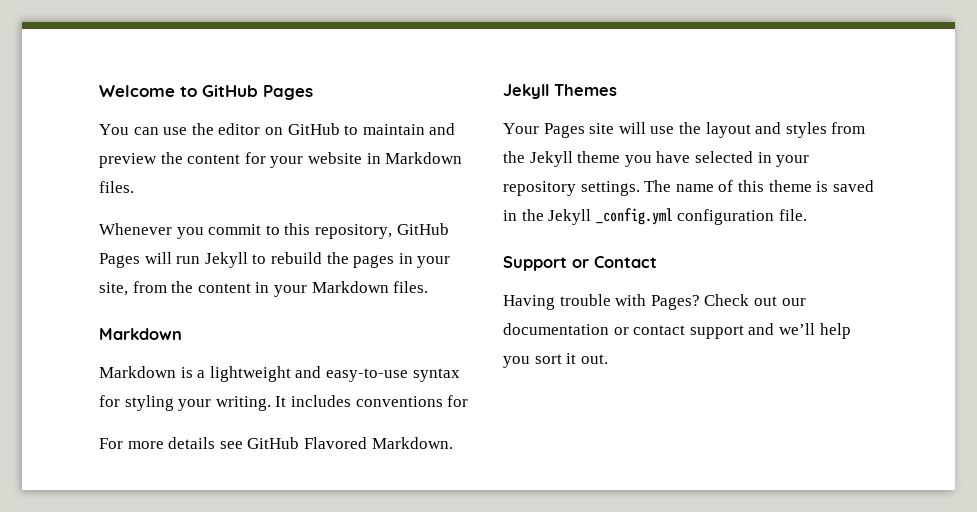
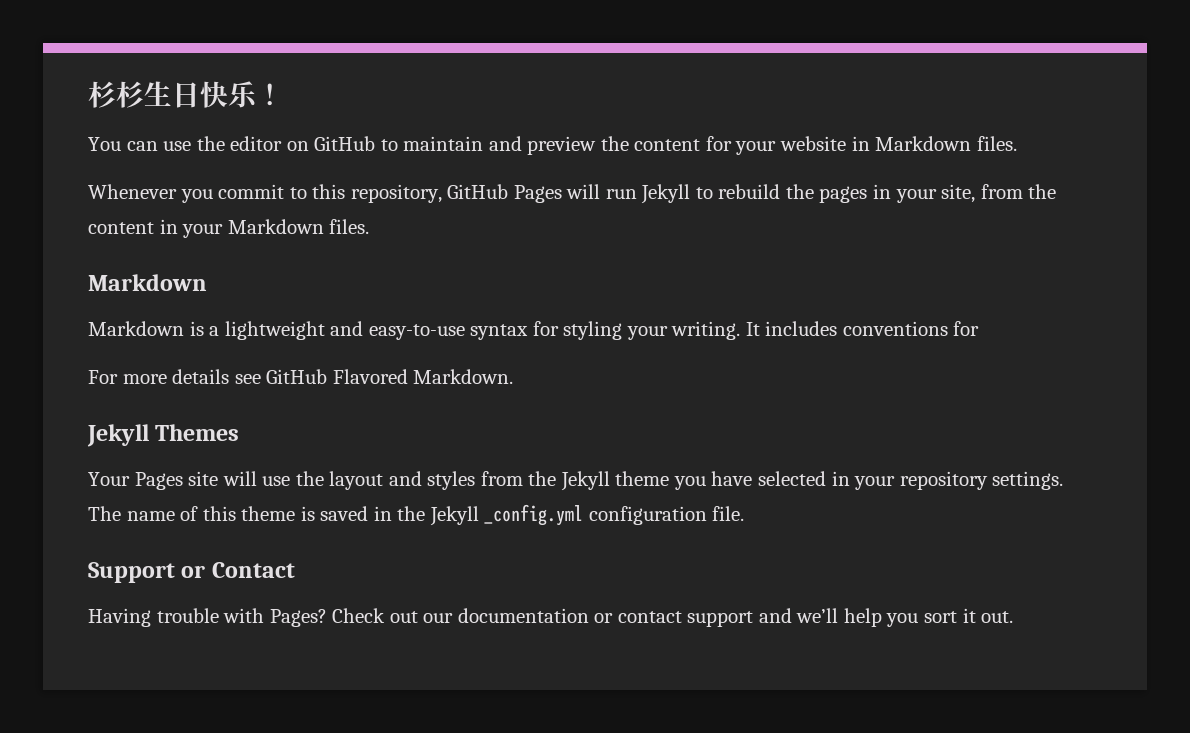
[99,85,313,100] Welcome to GitHub Pages -> [88,81,284,108] 杉杉生日快乐！

